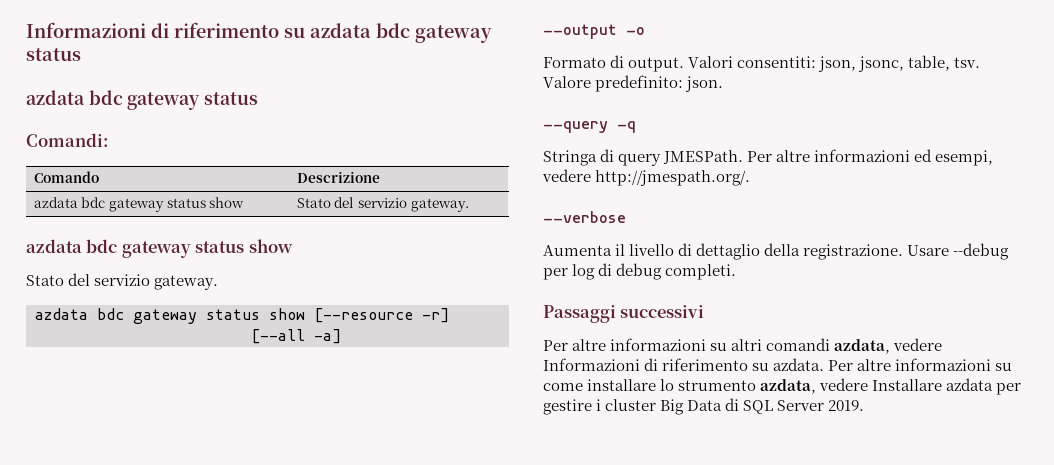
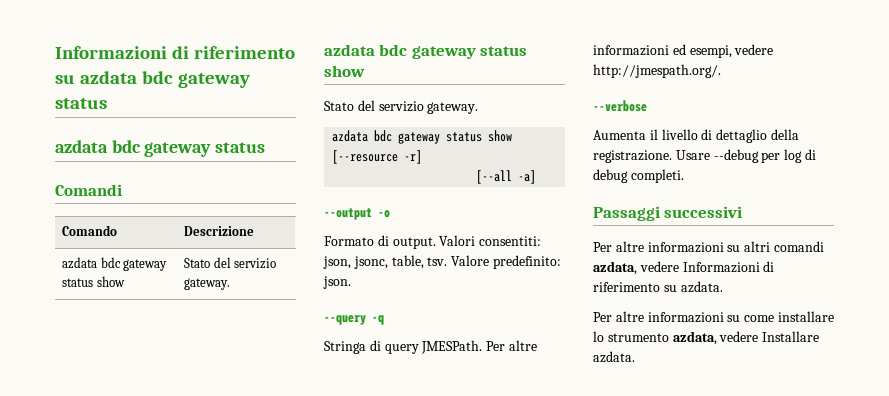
[26,133,109,147] Comandi: -> [55,184,122,196] Comandi
(825, 364) none -> (723, 287) //
[946,378,1022,395] [543,398,865,415] azdata per gestire i cluster Big Data di SQL Server 2019. -> [593,351,635,363] azdata.

